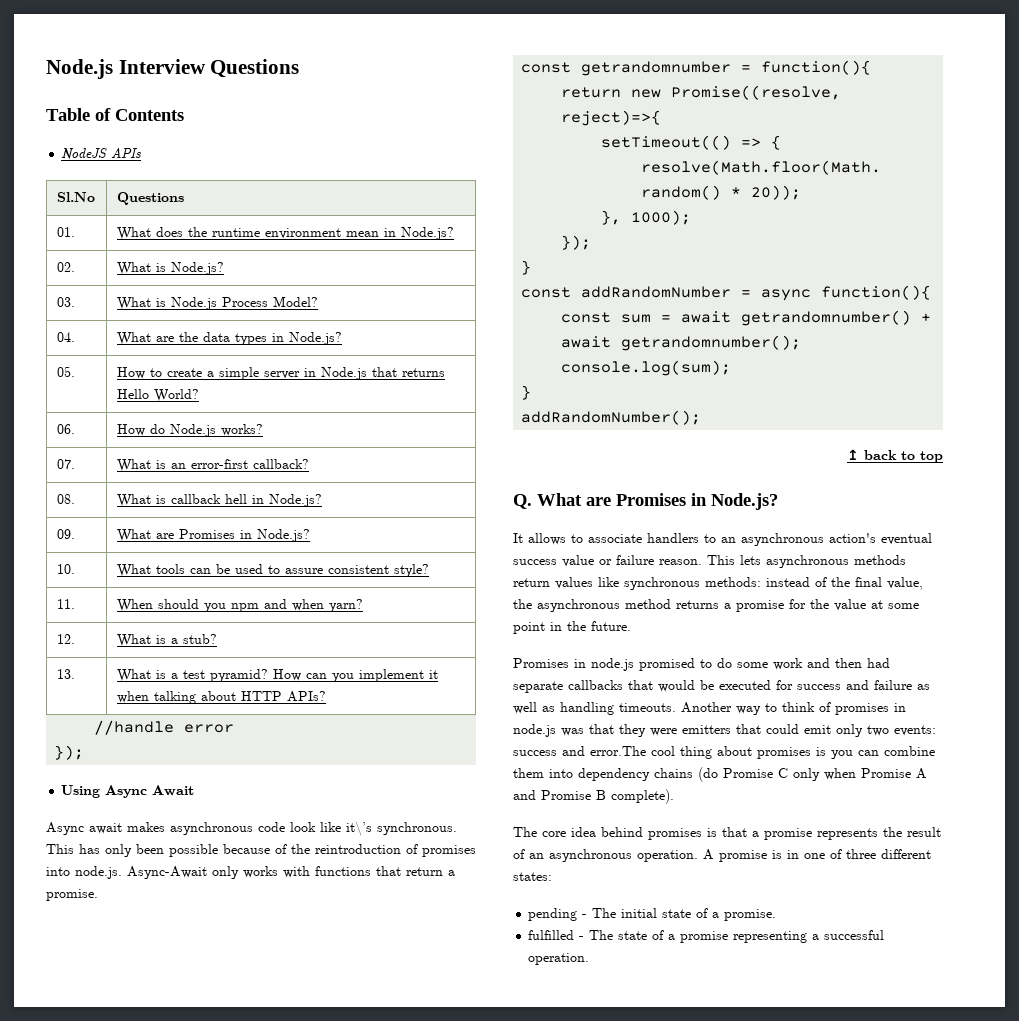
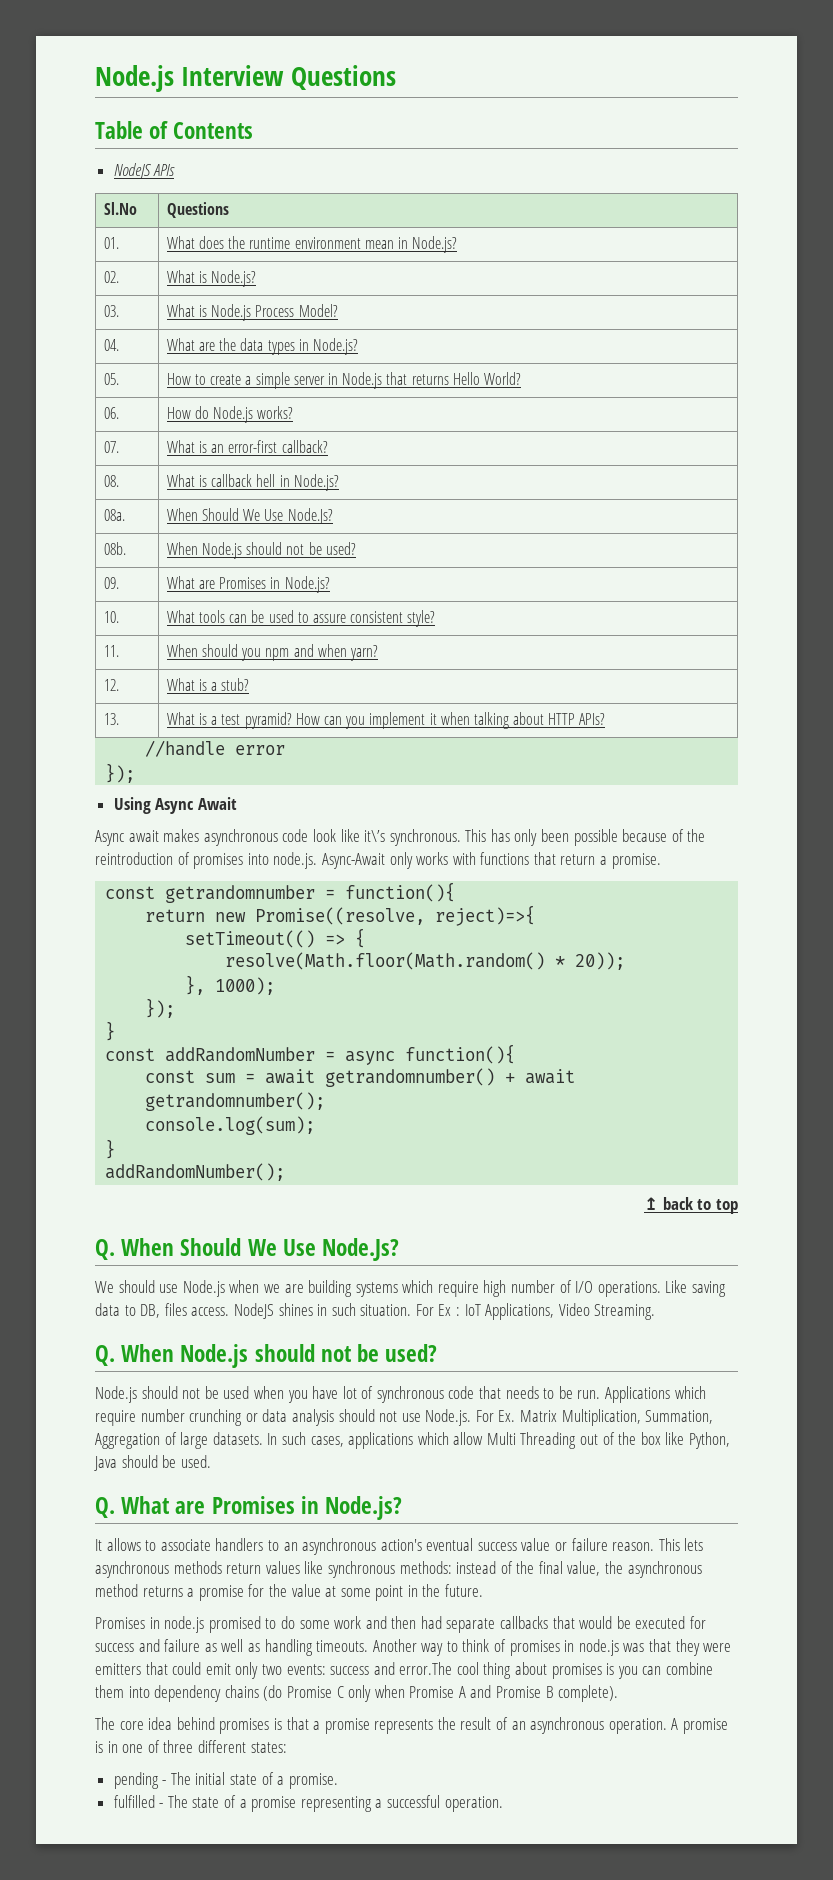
(322, 500) none -> [103,509,125,521] [166,508,333,524] [103,542,126,555] [166,542,356,559] // 08a. | When Should We Use Node.Js? // 08b. | When Node.js should not be used?
(943, 457) none -> [95,1238,400,1261] [95,1280,727,1297] [95,1303,656,1320] [95,1344,438,1368] [95,1386,706,1403] [95,1409,714,1426] [95,1432,731,1449] [94,1455,211,1471] // Q. When Should We Use Node.Js? // We should use Node.js when we are building systems which require high number of I/O operations. Like saving data to DB, files access. NodeJS shines in such situation. For Ex : IoT Applications, Video Streaming. // Q. When Node.js should not be used? // Node.js should not be used when you have lot of synchronous code that needs to be run. Applications which require number crunching or data analysis should not use Node.js. For Ex. Matrix Multiplication, Summation, Aggregation of large datasets. In such cases, applications which allow Multi Threading out of the box like Python, Java should be used.

